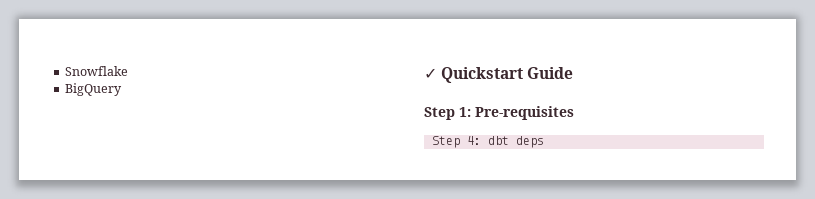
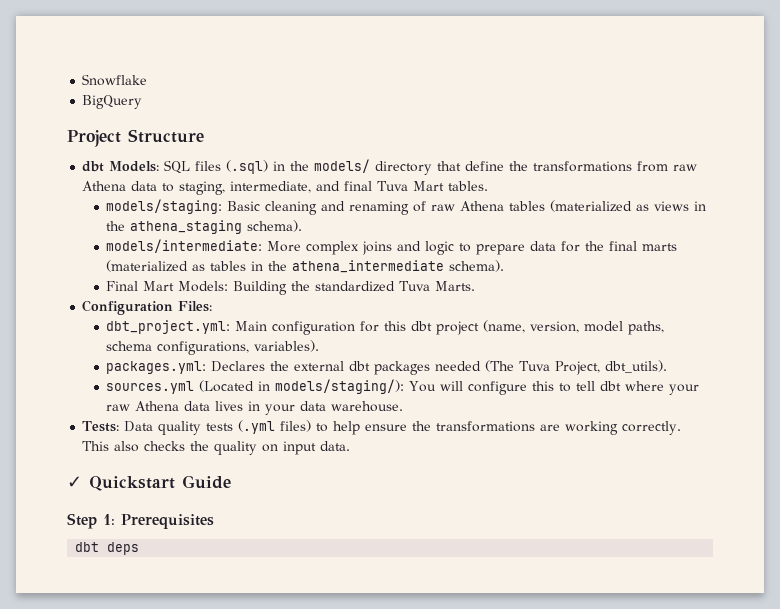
(122, 89) none -> [67,129,204,147] [82,159,698,175] [82,181,489,195] [106,199,707,215] [106,220,303,234] [106,239,678,255] [106,260,505,273] [106,281,476,295] [82,300,213,315] [106,320,665,335] [106,340,320,355] [106,360,668,375] [106,379,700,395] [106,401,404,415] [82,420,682,435] [82,441,351,455] // Project Structure // dbt Models: SQL files (.sql) in the models/ directory that define the transformations from raw Athena data to staging, intermediate, and final Tuva Mart tables. // models/staging: Basic cleaning and renaming of raw Athena tables (materialized as views in the athena_staging schema). // models/intermediate: More complex joins and logic to prepare data for the final marts (materialized as tables in the athena_intermediate schema). // Final Mart Models: Building the standardized Tuva Marts. // Configuration Files: // dbt_project.yml: Main configuration for this dbt project (name, version, model paths, schema configurations, variables). // packages.yml: Declares the external dbt packages needed (The Tuva Project, dbt_utils). // sources.yml (Located in models/staging/): You will configure this to tell dbt where your raw Athena data lives in your data warehouse. // Tests: Data quality tests (.yml files) to help ensure the transformations are working correctly. This also checks the quality on input data.
[475,106,574,120] [431,136,481,148] Pre-requisites // Step 4: -> [121,514,214,529] Prerequisites //

